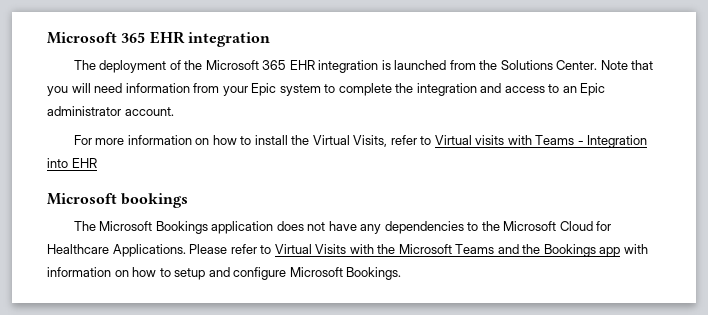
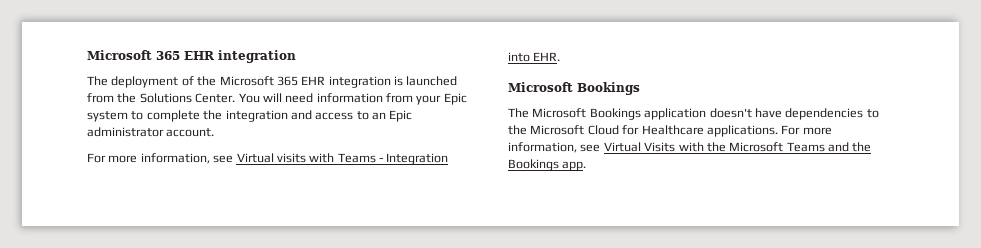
[600,60,654,70] [47,86,68,96] Note that you -> [238,93,260,103] You
[127,135,432,147] information on how to install the Virtual Visits, refer to -> [140,153,234,164] information, see
[71,158,97,168] [47,193,189,208] EHR // Microsoft bookings -> [533,52,561,61] [508,82,640,95] EHR. // Microsoft Bookings
[276,221,382,234] does not have any -> [709,108,782,118] doesn't have
[112,244,272,257] Applications. Please refer to -> [706,125,832,137] [508,142,601,153] applications. For more information, see
[599,244,648,257] [47,267,402,280] app with information on how to setup and configure Microsoft Bookings. -> [562,161,587,171] app.

